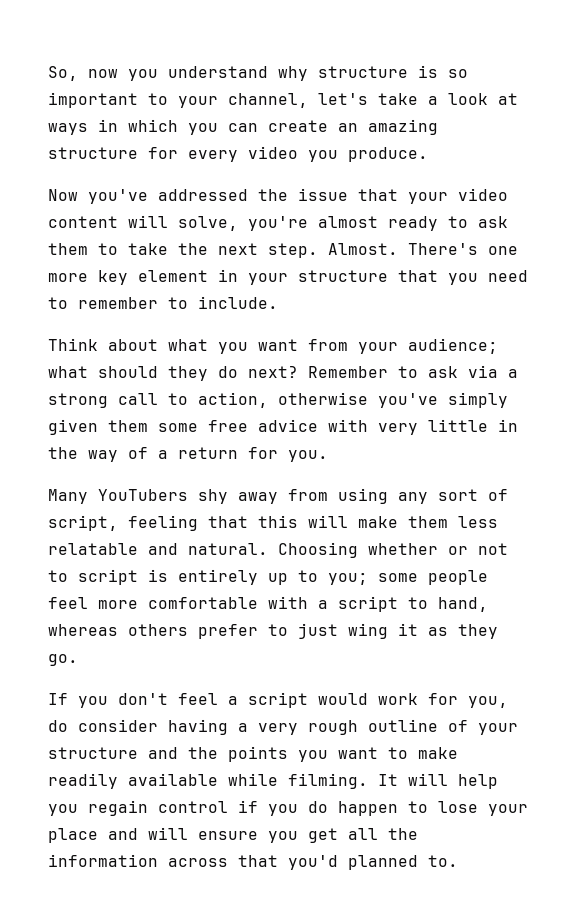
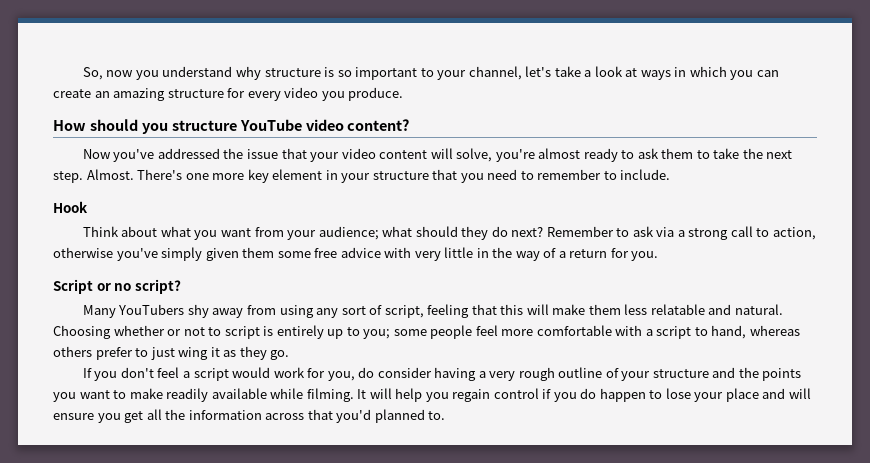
(428, 154) none -> [53,119,410,134] // How should you structure YouTube video content?
(278, 302) none -> [53,201,88,213] // Hook
(328, 456) none -> [53,279,181,294] // Script or no script?

